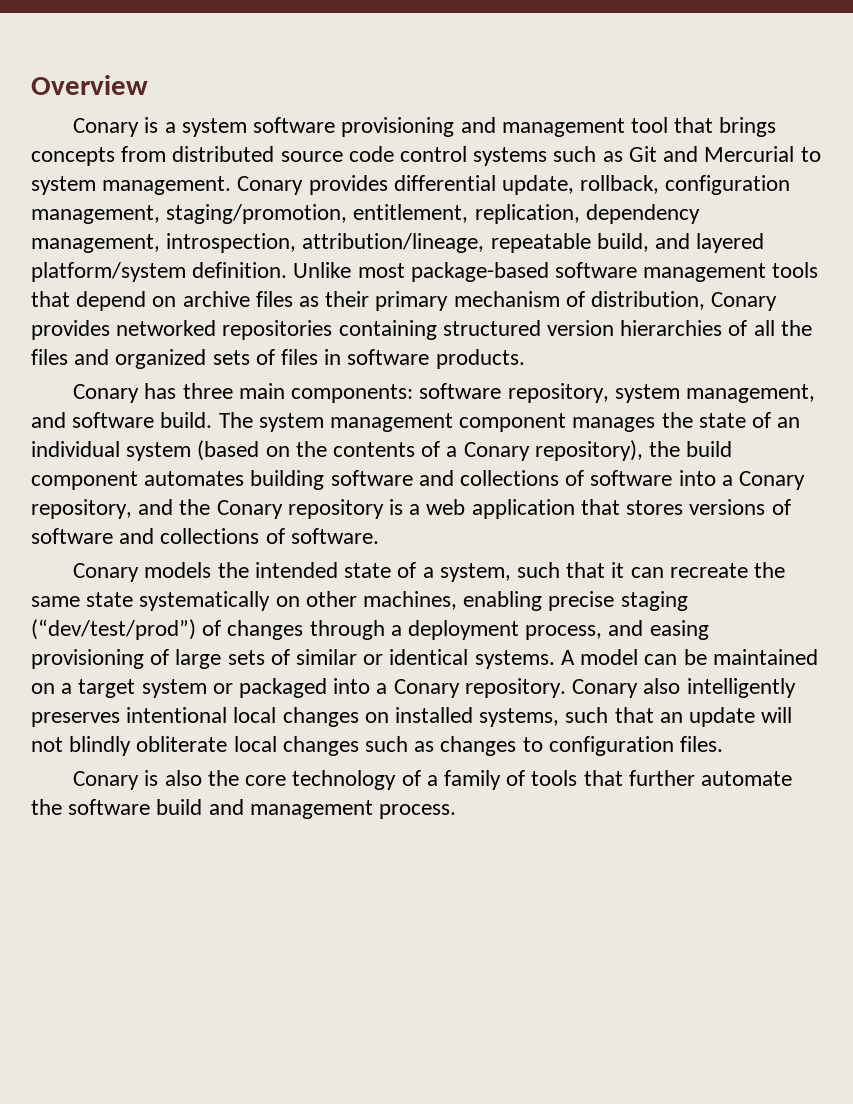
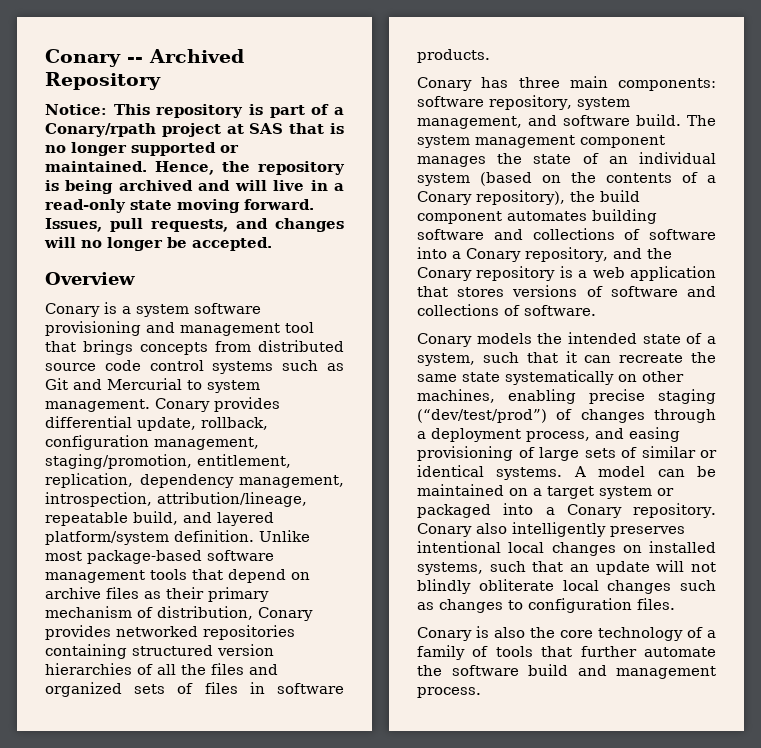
(31, 85) none -> [45,49,244,67] [45,72,161,90] [45,104,344,118] [45,123,345,137] [45,142,239,156] [45,161,345,175] [45,180,344,194] [45,199,314,213] [45,218,344,232] [44,237,272,251] Conary -- Archived Repository // Notice: This repository is part of a Conary/rpath project at SAS that is no longer supported or maintained. Hence, the repository is being archived and will live in a read-only state moving forward. Issues, pull requests, and changes will no longer be accepted. //

